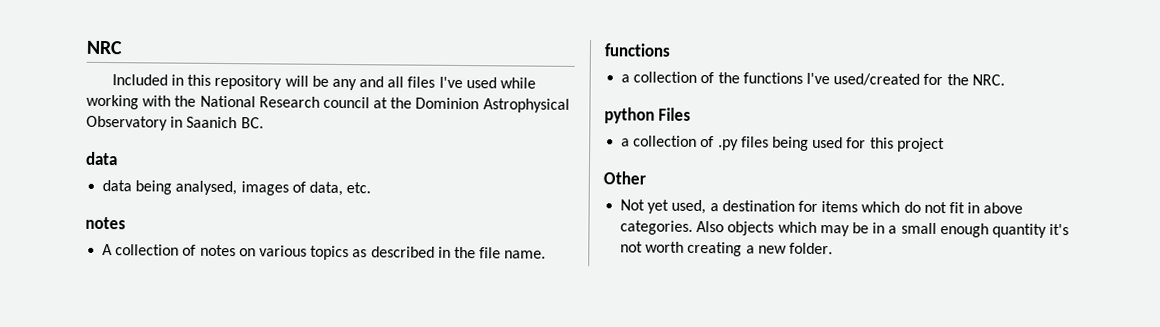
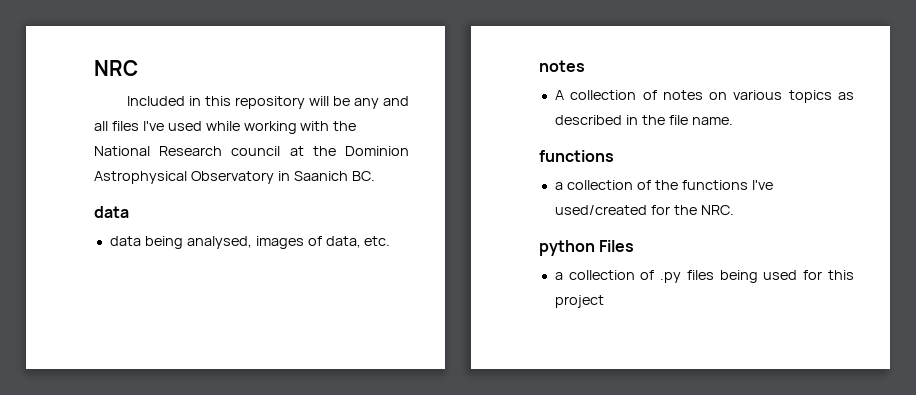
[603,171,646,185] [620,199,1024,215] [620,220,1070,238] [620,241,833,257] // Other // Not yet used, a destination for items which do not fit in above categories. Also objects which may be in a small enough quantity it's not worth creating a new folder. -> (604, 301) none

